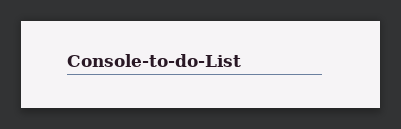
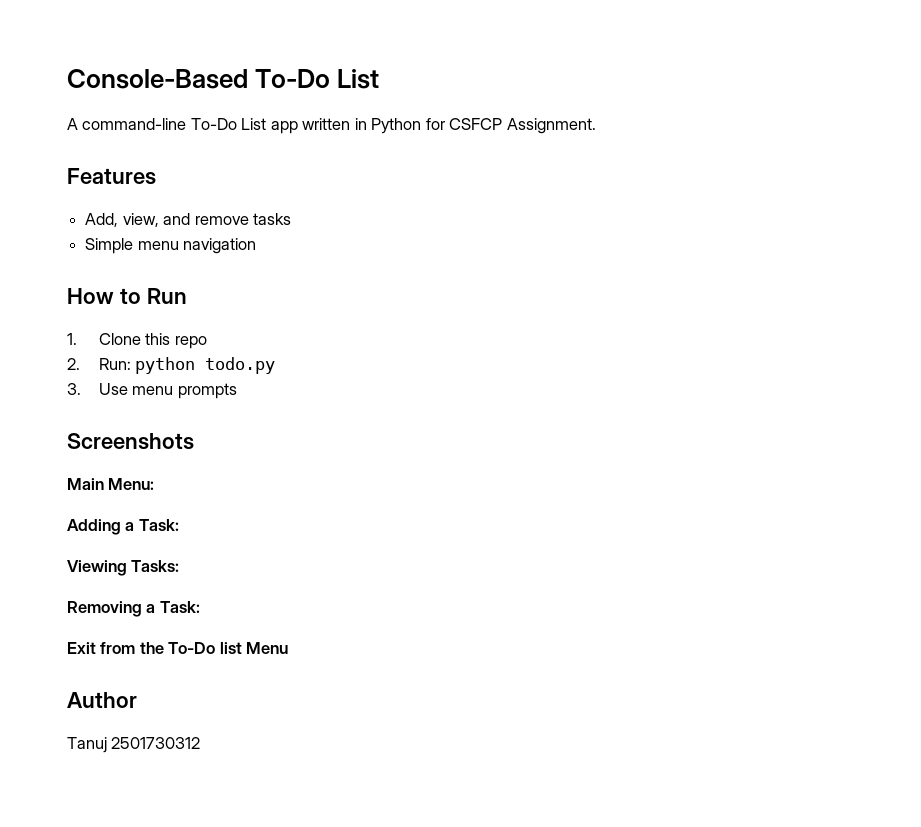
[67,54,241,67] Console-to-do-List -> [67,69,380,89] [67,118,596,134] [67,168,156,185] [85,213,291,227] [85,238,257,254] [67,288,187,304] [67,333,207,349] [67,357,276,374] [67,383,237,399] [67,433,194,450] [67,478,155,490] [67,519,179,535] [67,560,180,576] [67,601,200,617] [67,642,289,654] [67,692,137,708] [67,737,201,753] Console-Based To-Do List // A command-line To-Do List app written in Python for CSFCP Assignment. // Features // Add, view, and remove tasks // Simple menu navigation // How to Run // 1. Clone this repo // 2. Run: python todo.py // 3. Use menu prompts // Screenshots // Main Menu: // Adding a Task: // Viewing Tasks: // Removing a Task: // Exit from the To-Do list Menu // Author // Tanuj 2501730312

